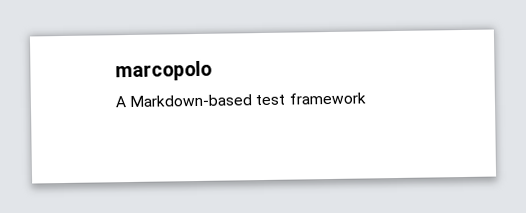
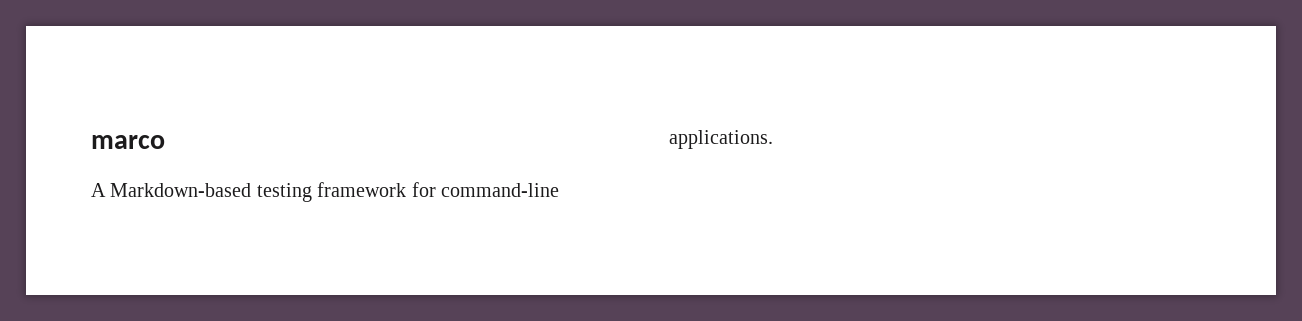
[115,60,212,82] marcopolo -> [91,135,165,149] marco
[255,92,366,106] test framework -> [256,182,559,202] [669,130,773,149] testing framework for command-line applications.

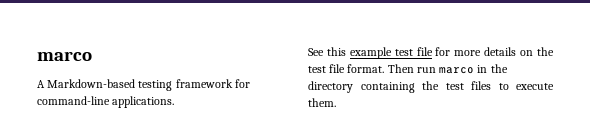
(773, 139) none -> [308,47,554,59] [308,64,508,74] [308,81,554,93] [308,98,336,107] // See this example test file for more details on the test file format. Then run marco in the directory containing the test files to execute them.

